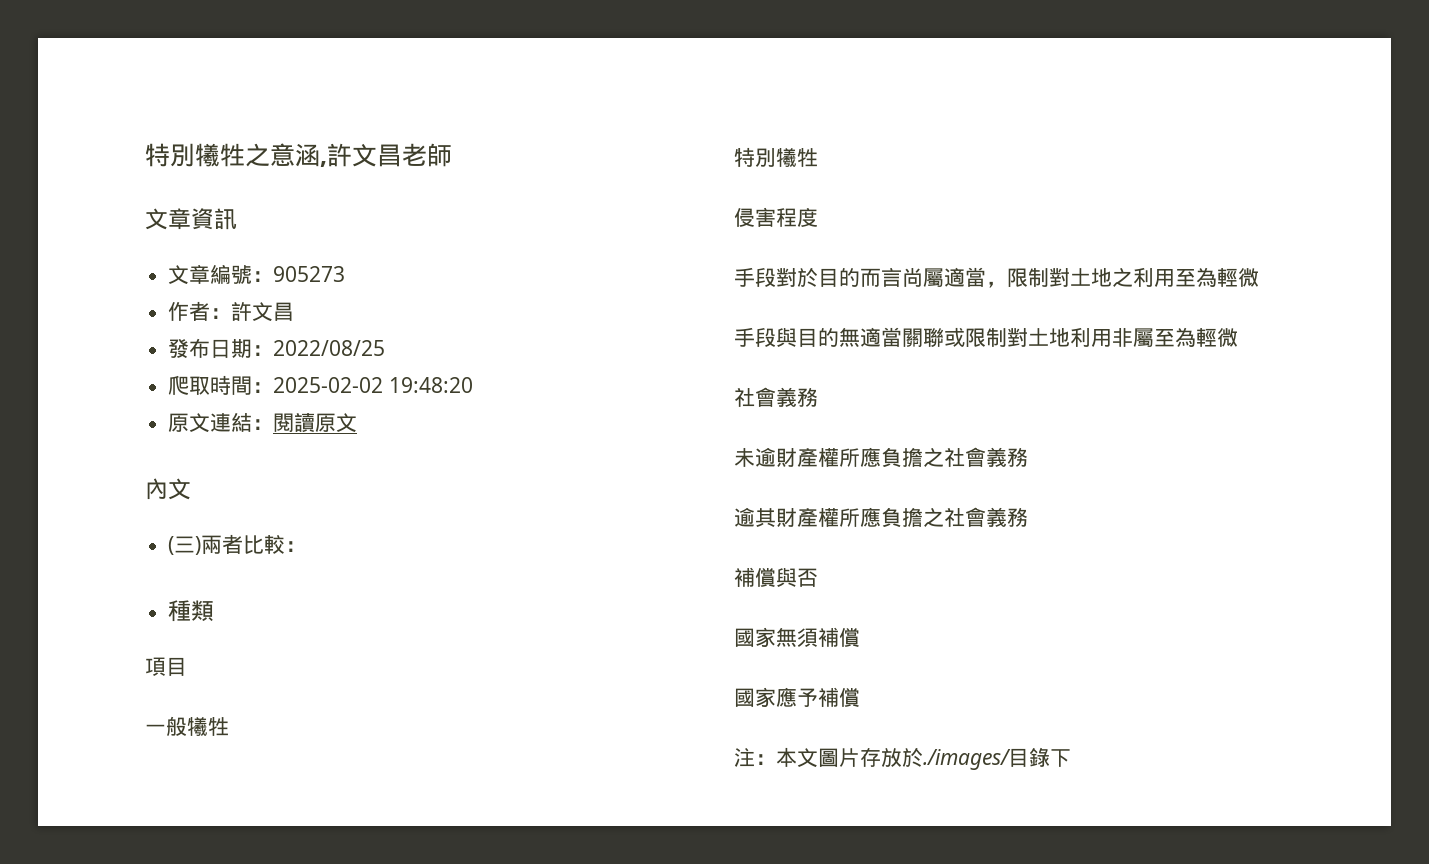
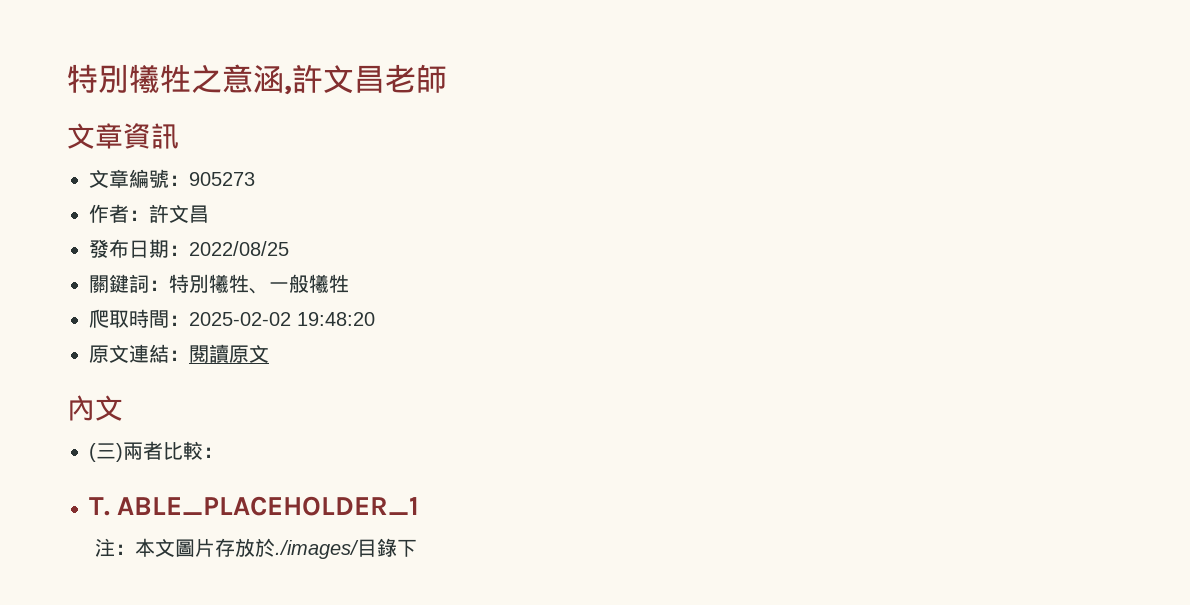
(386, 348) none -> [89,274,349,294] // 關鍵詞：特別犧牲、一般犧牲
[168,600,215,622] [145,657,187,676] [145,716,229,736] [734,147,818,167] [734,207,818,227] [734,267,1259,288] [734,327,1238,347] [734,387,818,407] [734,447,1028,468] [734,507,1028,528] [734,567,818,587] [734,627,860,647] [734,687,860,707] 種類 // 項目 // 一般犧牲 // 特別犧牲 // 侵害程度 // 手段對於目的而言尚屬適當，限制對土地之利用至為輕微 // 手段與目的無適當關聯或限制對土地利用非屬至為輕微 // 社會義務 // 未逾財產權所應負擔之社會義務 // 逾其財產權所應負擔之社會義務 // 補償與否 // 國家無須補償 // 國家應予補償 -> [89,496,420,516] T. ABLE_PLACEHOLDER_1

